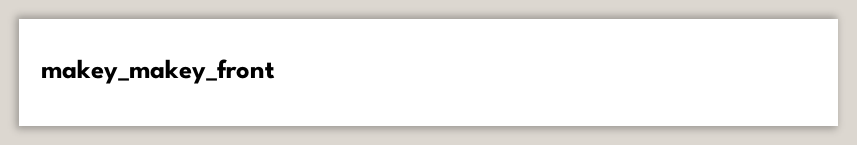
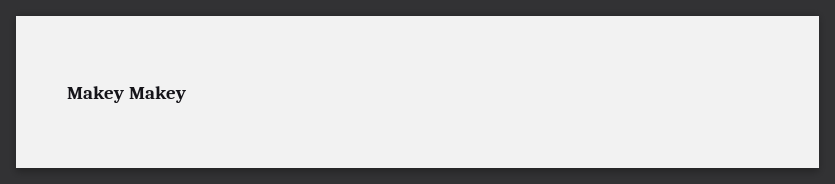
[41,59,275,84] makey_makey_front -> [67,86,187,103] Makey Makey

